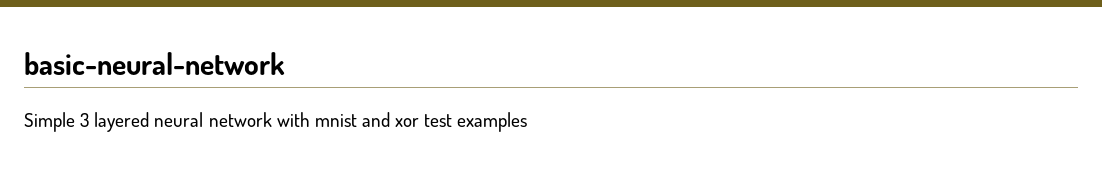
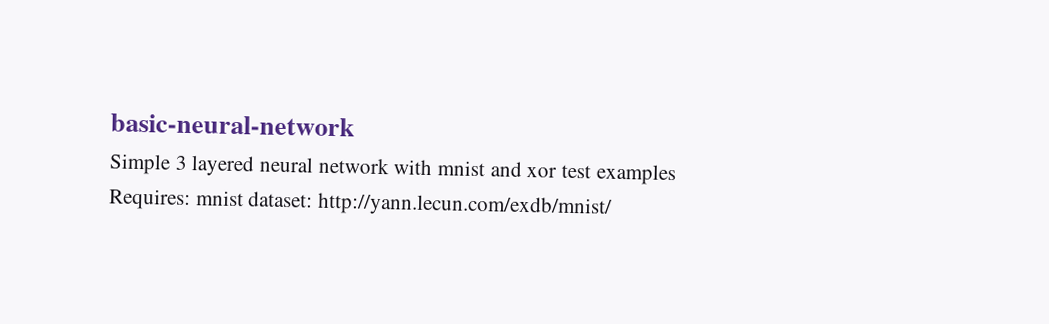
(528, 122) none -> [108,188,614,219] // Requires: mnist dataset: http://yann.lecun.com/exdb/mnist/

